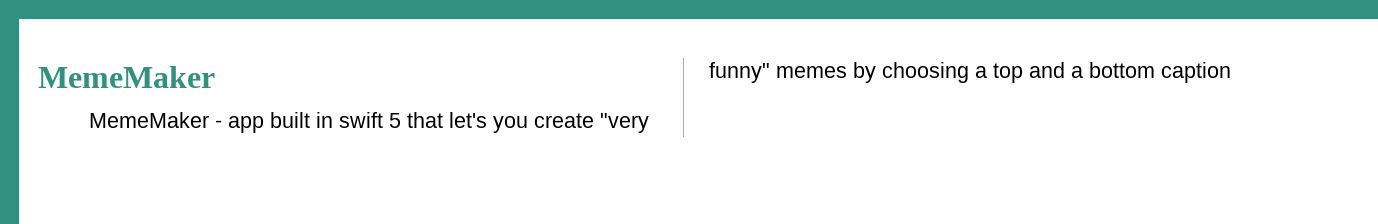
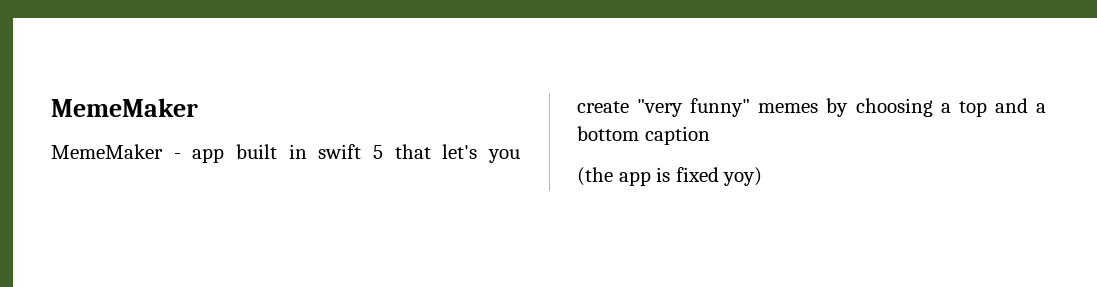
(1231, 72) none -> [577,167,763,186] // (the app is fixed yoy)

